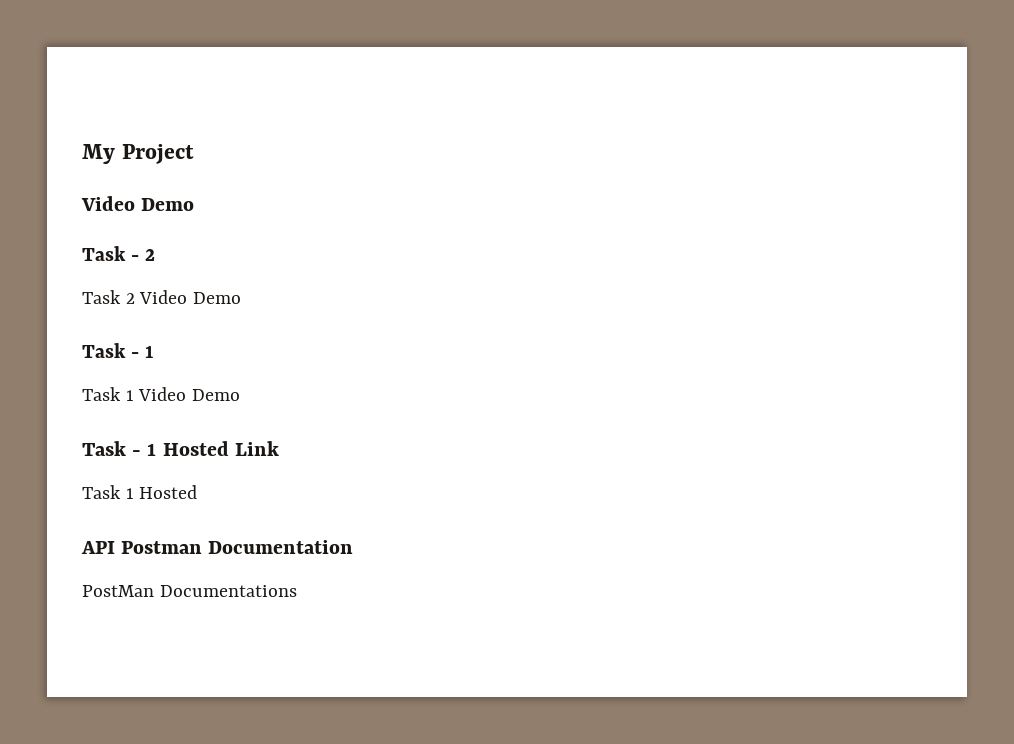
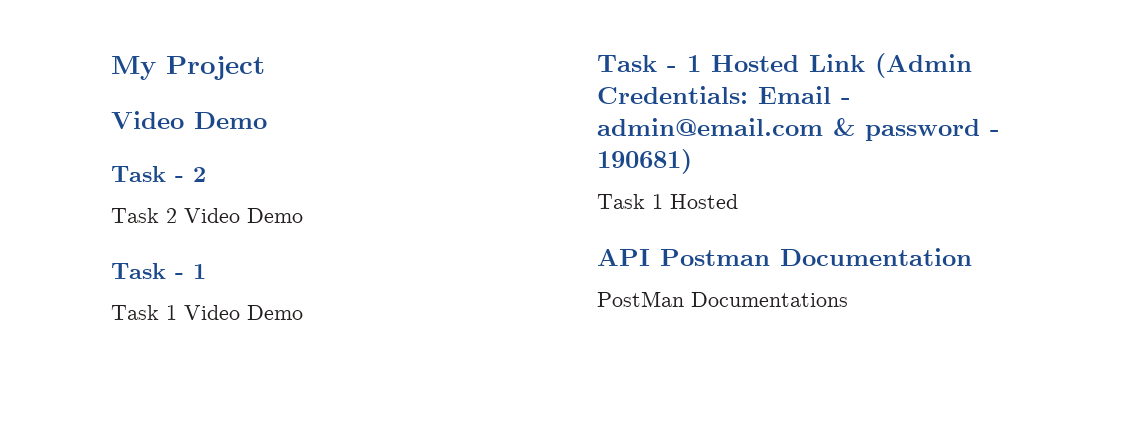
(279, 448) none -> [875,53,972,78] [597,86,851,104] [597,118,1000,141] [597,149,692,174] (Admin Credentials: Email - admin@email.com & password - 190681)

